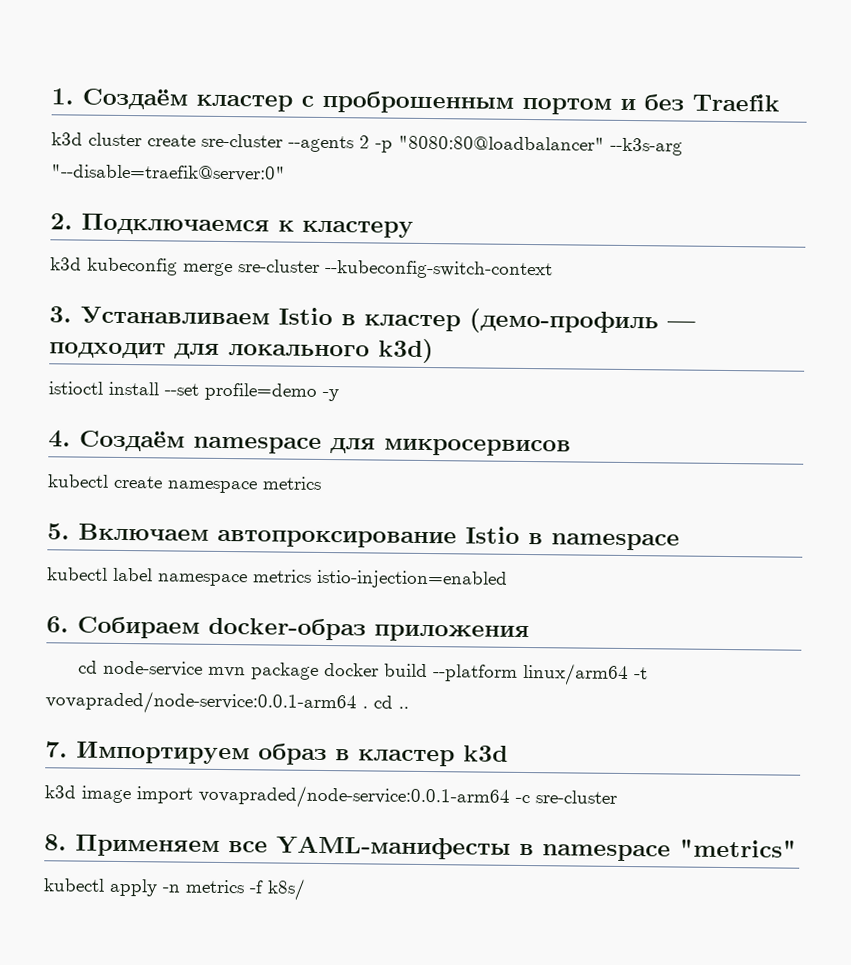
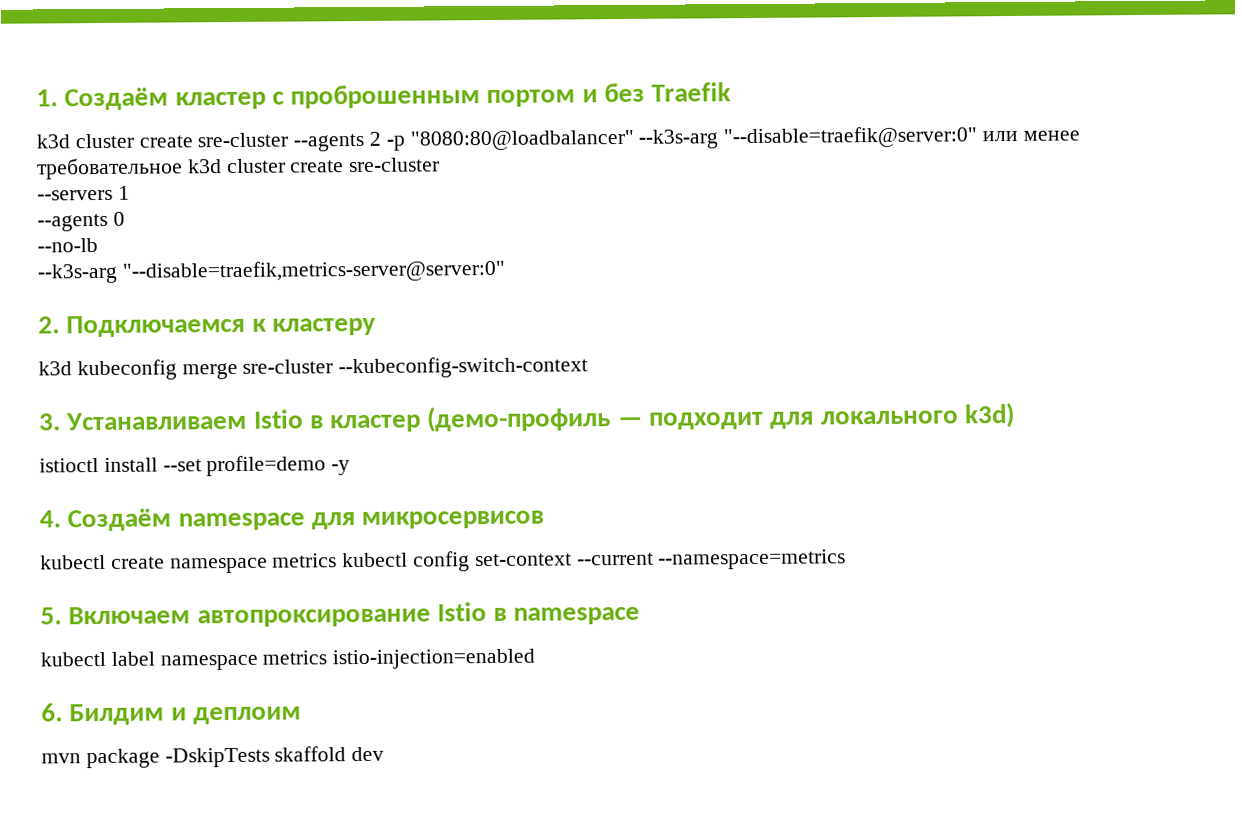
(286, 173) none -> [982,130,1080,142] [37,157,441,180] [37,185,130,201] [37,211,125,232] [37,238,98,253] [37,259,505,284] или менее требовательное k3d cluster create sre-cluster // --servers 1 // --agents 0 // --no-lb // --k3s-arg "--disable=traefik,metrics-server@server:0"
(322, 483) none -> [342,549,847,572] kubectl config set-context --current --namespace=metrics
[77,616,530,643] [78,660,649,687] [45,690,409,716] [45,740,508,767] [44,784,617,810] [44,834,797,862] [43,878,306,901] Собираем docker-образ приложения // cd node-service mvn package docker build --platform linux/arm64 -t vovapraded/node-service:0.0.1-arm64 . cd .. // 7. Импортируем образ в кластер k3d // k3d image import vovapraded/node-service:0.0.1-arm64 -c sre-cluster // 8. Применяем все YAML-манифесты в namespace "metrics" // kubectl apply -n metrics -f k8s/ -> [69,703,301,726] [41,746,385,769] Билдим и деплоим // mvn package -DskipTests skaffold dev

